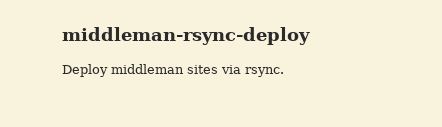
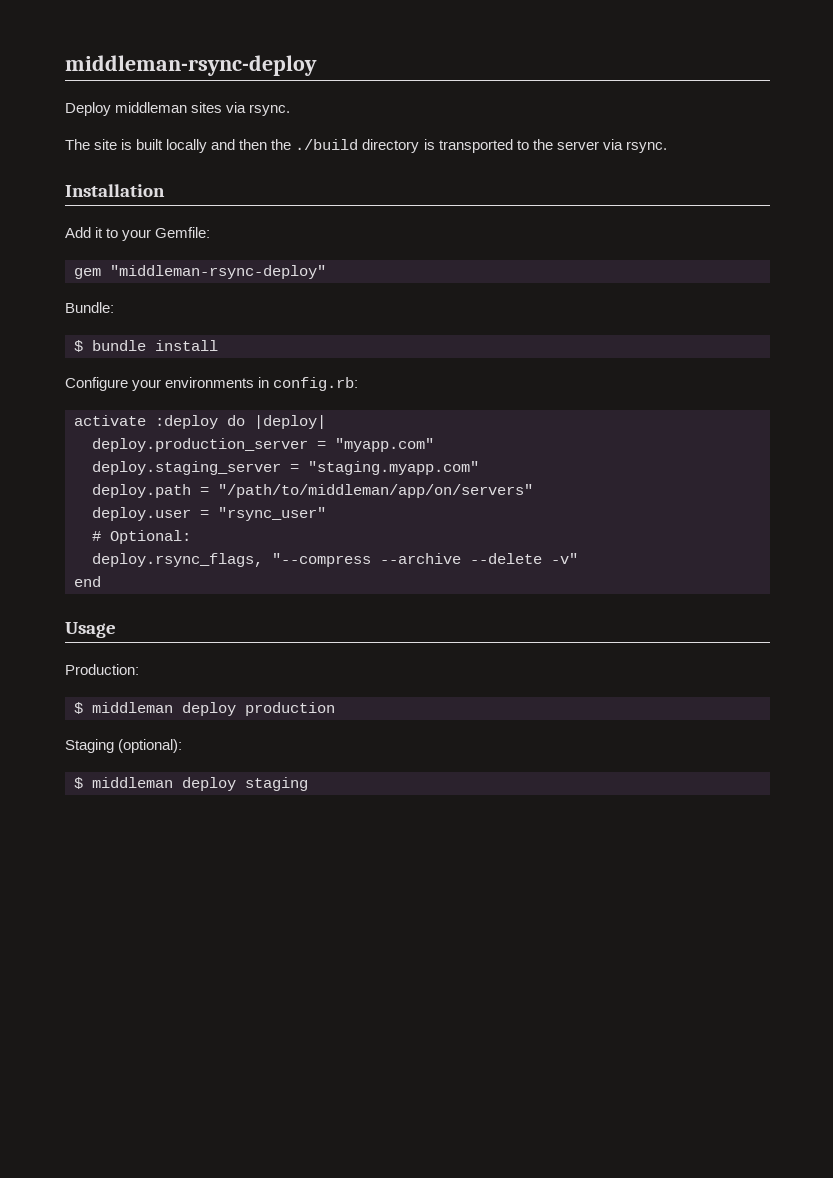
(284, 72) none -> [65,139,667,153] [65,184,165,197] [65,227,211,241] [74,265,326,279] [65,302,114,313] [74,340,218,352] [65,377,359,391] [74,415,326,429] [92,438,434,452] [92,461,479,475] [92,484,533,498] [92,507,326,521] [92,530,191,544] [92,553,578,567] [74,576,101,587] [65,622,116,638] [65,664,139,675] [74,702,335,716] [65,739,183,753] [74,777,308,791] // The site is built locally and then the ./build directory is transported to the server via rsync. // Installation // Add it to your Gemfile: // gem "middleman-rsync-deploy" // Bundle: // $ bundle install // Configure your environments in config.rb: // activate :deploy do |deploy| // deploy.production_server = "myapp.com" // deploy.staging_server = "staging.myapp.com" // deploy.path = "/path/to/middleman/app/on/servers" // deploy.user = "rsync_user" // # Optional: // deploy.rsync_flags, "--compress --archive --delete -v" // end // Usage // Production: // $ middleman deploy production // Staging (optional): // $ middleman deploy staging

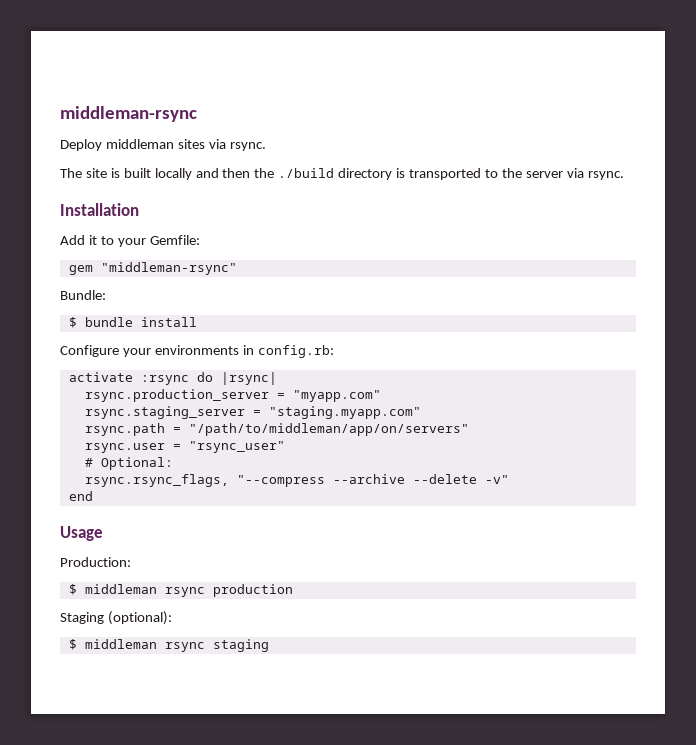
[65,55,317,76] middleman-rsync-deploy -> [60,106,197,122] middleman-rsync
[110,265,326,279] "middleman-rsync-deploy" -> [100,262,237,275] "middleman-rsync"
[155,415,326,429] [92,438,308,452] :deploy do |deploy| // deploy.production_server -> [140,372,277,385] [84,389,269,402] :rsync do |rsync| // rsync.production_server
[92,461,281,475] deploy.staging_server -> [84,406,245,419] rsync.staging_server
[92,484,191,498] deploy.path -> [84,423,165,436] rsync.path
[92,507,191,521] deploy.user -> [84,443,165,453] rsync.user
[92,553,263,567] deploy.rsync_flags, -> [84,474,229,487] rsync.rsync_flags,
[182,702,236,716] deploy -> [164,587,205,597] rsync
[182,777,236,791] deploy -> [164,642,205,652] rsync

